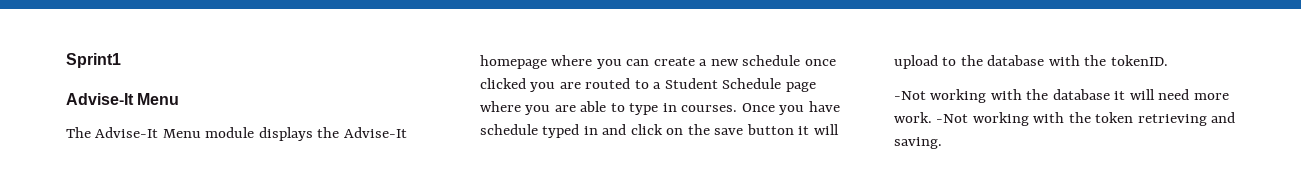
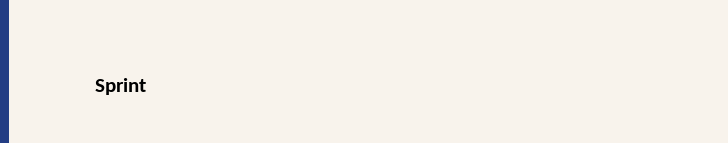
[66,53,121,68] [66,93,180,105] [66,127,407,141] [480,55,836,69] [480,78,816,92] [480,101,840,115] [480,124,839,138] [894,55,1168,69] [894,89,1229,103] [894,112,1236,126] [894,137,942,149] Sprint1 // Advise-It Menu // The Advise-It Menu module displays the Advise-It homepage where you can create a new schedule once clicked you are routed to a Student Schedule page where you are able to type in courses. Once you have schedule typed in and click on the save button it will upload to the database with the tokenID. // -Not working with the database it will need more work. -Not working with the token retrieving and saving. -> [95,78,146,95] Sprint

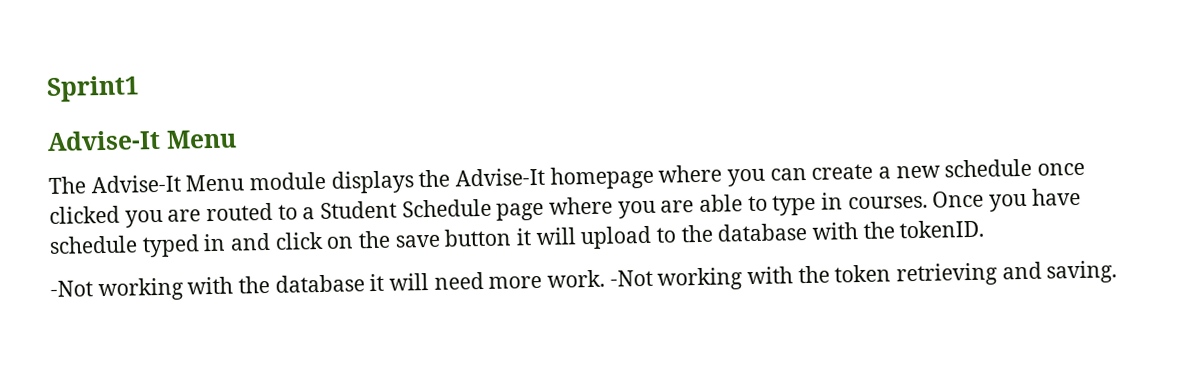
[95,78,146,95] Sprint -> [46,75,140,103] [47,129,237,152] [48,158,1086,195] [49,187,1081,228] [49,219,985,258] [50,260,1118,302] Sprint1 // Advise-It Menu // The Advise-It Menu module displays the Advise-It homepage where you can create a new schedule once clicked you are routed to a Student Schedule page where you are able to type in courses. Once you have schedule typed in and click on the save button it will upload to the database with the tokenID. // -Not working with the database it will need more work. -Not working with the token retrieving and saving.

